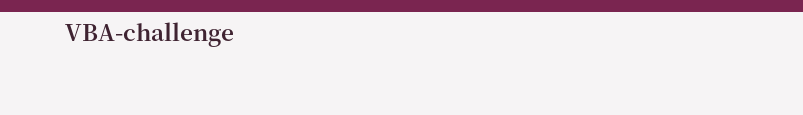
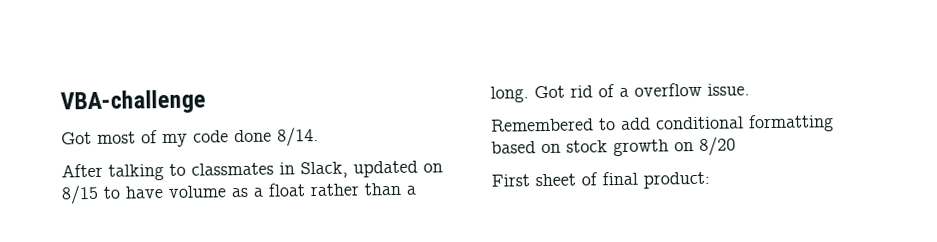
(234, 34) none -> [61,126,319,148] [61,160,443,181] [61,182,416,205] [490,82,750,103] [490,114,834,133] [491,136,736,157] [491,171,710,189] // Got most of my code done 8/14. // After talking to classmates in Slack, updated on 8/15 to have volume as a float rather than a long. Got rid of a overflow issue. // Remembered to add conditional formatting based on stock growth on 8/20 // First sheet of final product:

